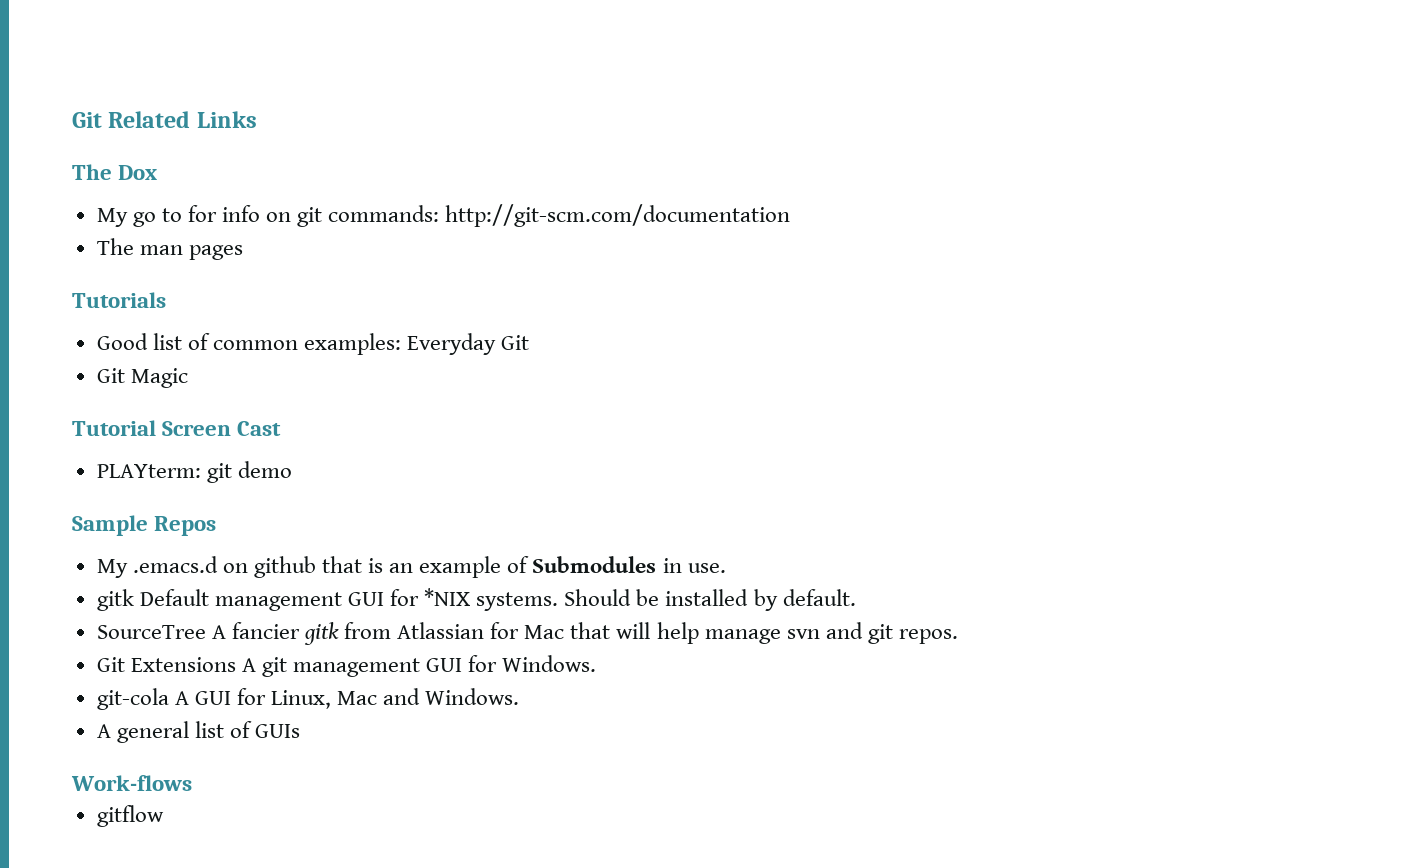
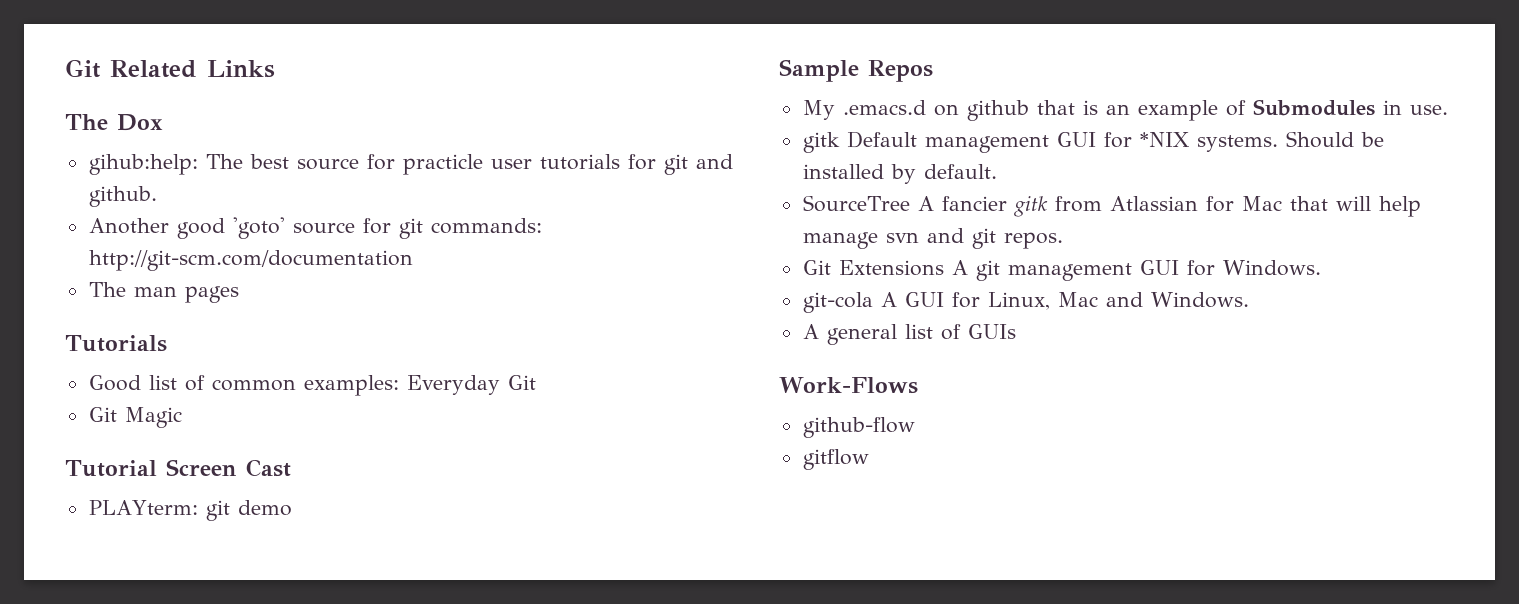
[96,205,292,227] My go to for info on -> [88,154,733,175] [88,186,157,207] [88,217,391,239] gihub:help: The best source for practicle user tutorials for git and github. // Another good 'goto' source for
[71,775,192,791] Work-flows -> [779,377,918,394] [802,417,915,438] Work-Flows // github-flow

